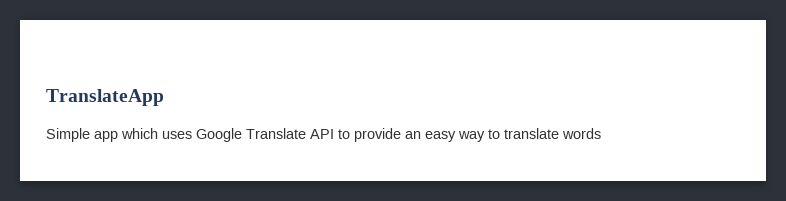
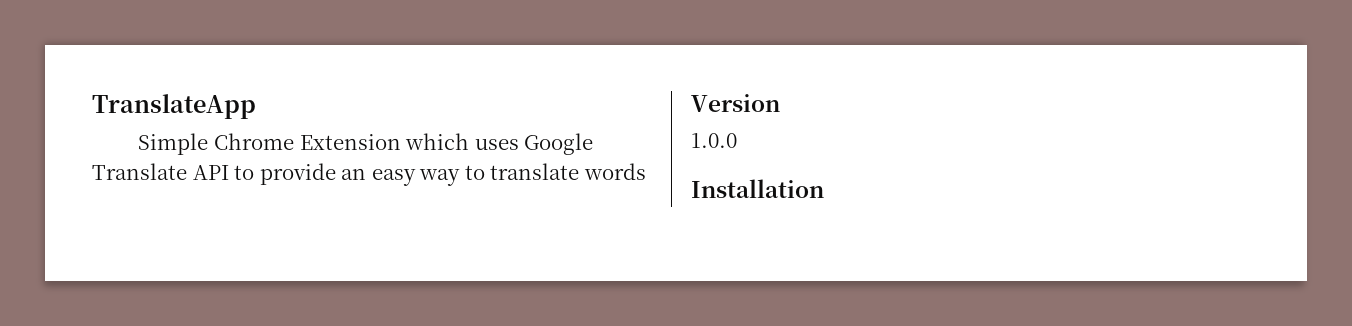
[94,131,118,142] app -> [213,133,401,150] Chrome Extension
(601, 133) none -> [691,94,780,112] [691,133,737,148] [691,179,824,198] // Version // 1.0.0 // Installation

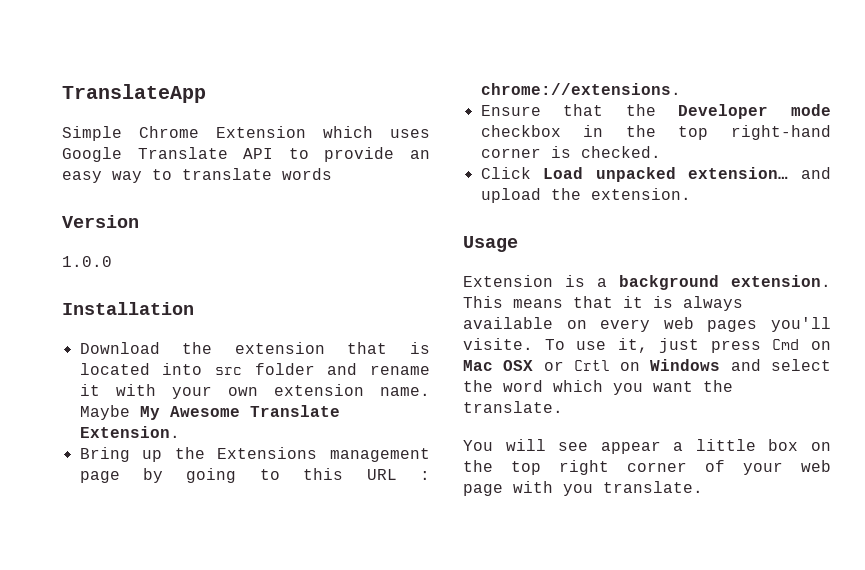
(824, 188) none -> [79,342,430,354] [79,363,430,375] [79,384,430,399] [79,405,340,420] [79,426,180,438] [79,447,430,462] [79,468,430,483] [480,83,681,95] [480,104,831,119] [480,125,831,140] [480,146,661,158] [480,167,831,182] [480,188,691,203] [463,236,518,252] [463,275,831,290] [463,296,743,311] [463,317,831,332] [463,338,831,353] [463,359,831,371] [463,380,733,395] [463,401,563,413] [463,439,831,454] [463,460,831,475] [463,481,703,496] // Download the extension that is located into src folder and rename it with your own extension name. Maybe My Awesome Translate Extension. // Bring up the Extensions management page by going to this URL : chrome://extensions. // Ensure that the Developer mode checkbox in the top right-hand corner is checked. // Click Load unpacked extension… and upload the extension. // Usage // Extension is a background extension. This means that it is always available on every web pages you'll visite. To use it, just press Cmd on Mac OSX or Crtl on Windows and select the word which you want the translate. // You will see appear a little box on the top right corner of your web page with you translate.

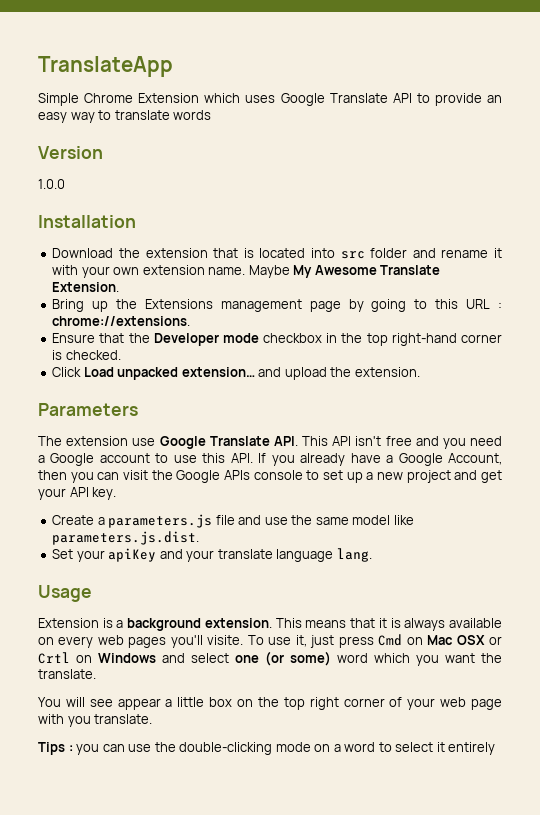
(691, 194) none -> [38,403,138,416] [38,436,503,449] [38,453,502,466] [38,470,503,483] [38,487,117,500] [52,514,414,528] [52,531,200,545] [52,548,372,562] // Parameters // The extension use Google Translate API. This API isn't free and you need a Google account to use this API. If you already have a Google Account, then you can visit the Google APIs console to set up a new project and get your API key. // Create a parameters.js file and use the same model like parameters.js.dist. // Set your apiKey and your translate language lang.
[463,380,493,392] the -> [235,651,331,666] one (or some)
(703, 487) none -> [38,742,496,755] // Tips : you can use the double-clicking mode on a word to select it entirely

